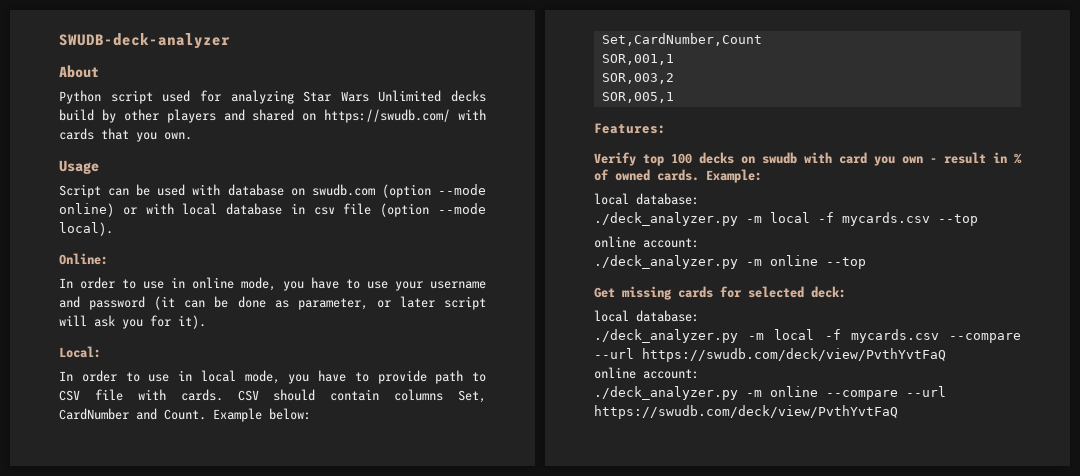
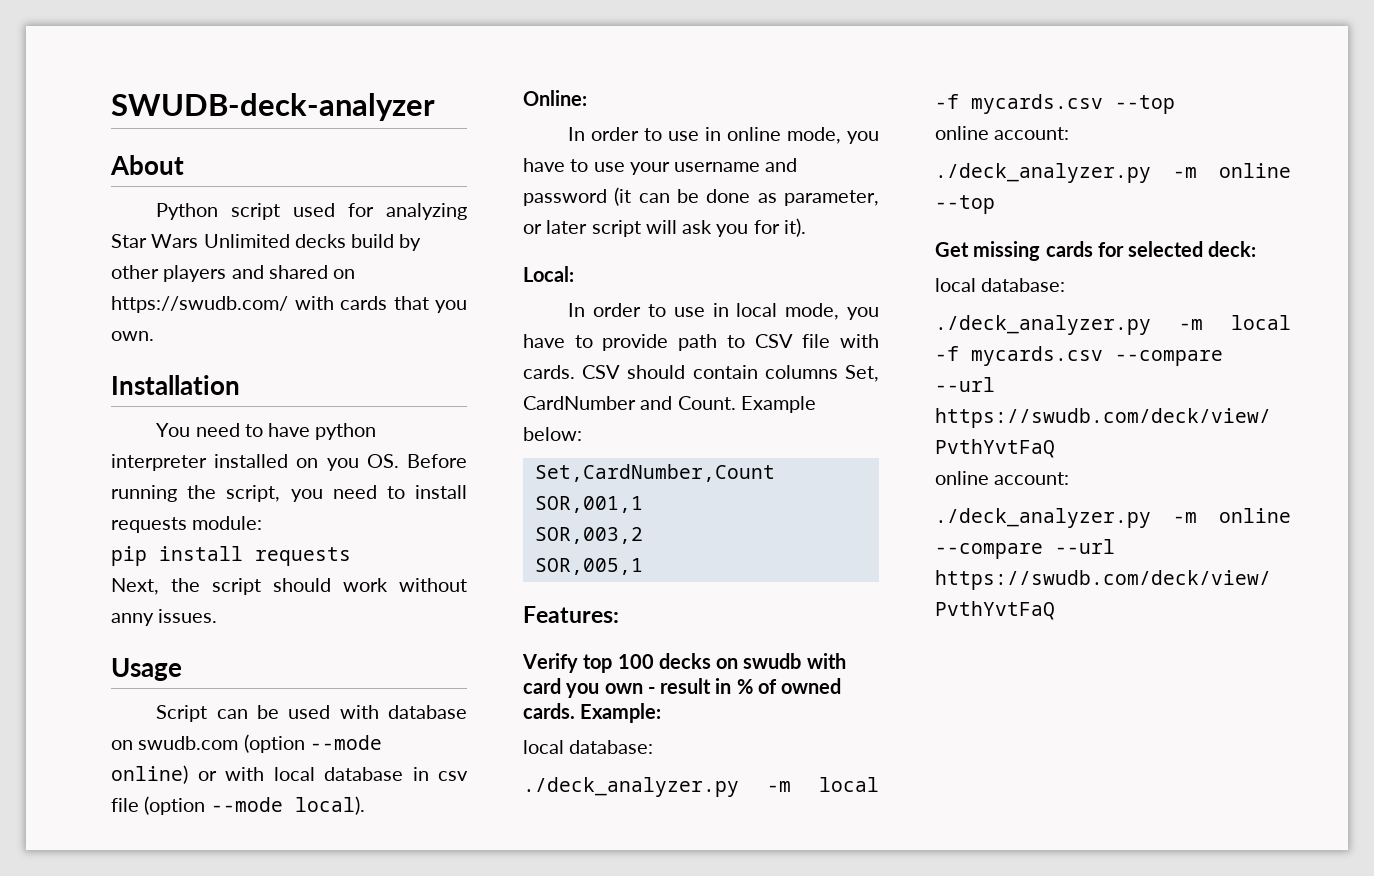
(192, 136) none -> [111,375,240,395] [156,423,377,440] [111,454,467,471] [111,485,467,502] [111,516,263,533] [111,546,351,566] [111,578,467,595] [111,609,218,626] // Installation // You need to have python interpreter installed on you OS. Before running the script, you need to install requests module: // pip install requests // Next, the script should work without anny issues.

